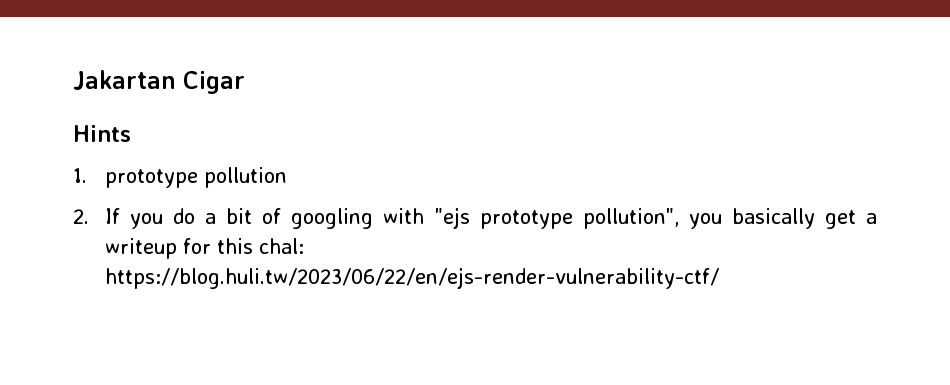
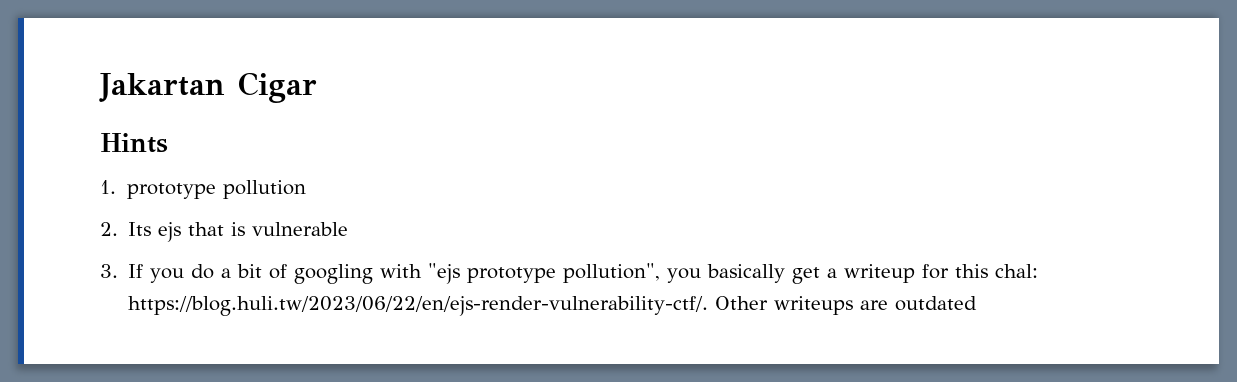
(89, 216) none -> [128,222,349,242] [100,264,118,278] Its ejs that is vulnerable // 3.
[104,267,719,289] https://blog.huli.tw/2023/06/22/en/ejs-render-vulnerability-ctf/ -> [128,296,978,316] https://blog.huli.tw/2023/06/22/en/ejs-render-vulnerability-ctf/. Other writeups are outdated

